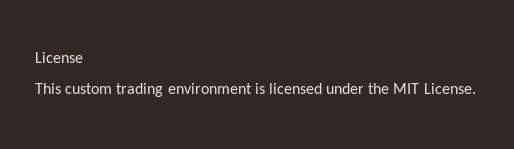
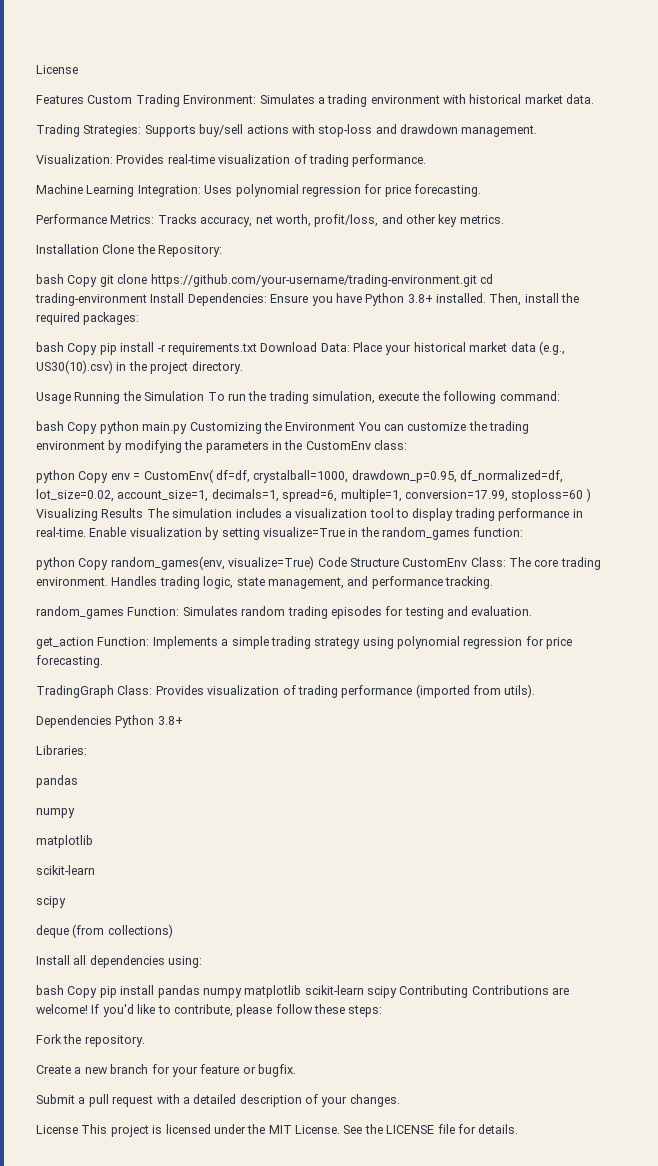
[35,83,252,97] This custom trading environment -> [36,94,595,107] [36,124,538,137] [36,154,427,167] [36,184,481,197] [36,214,504,227] [36,244,223,257] [36,274,493,287] [35,293,580,306] [36,312,140,325] [36,341,565,355] [36,360,243,374] [36,391,560,404] [36,421,530,434] [36,440,407,453] [36,469,563,483] [36,488,591,502] [36,508,583,521] [36,527,524,540] [36,556,601,570] [36,576,493,589] [36,606,533,619] [36,636,573,649] [36,655,103,668] [36,684,536,698] [36,715,183,728] [36,745,87,755] [36,775,78,788] [36,808,75,818] [36,835,93,848] [36,865,95,875] [36,896,66,908] [36,924,173,938] [36,955,203,968] [36,985,570,998] [36,1004,383,1017] [36,1034,145,1047] [36,1064,296,1077] [36,1094,400,1107] [36,1124,149,1137] Features Custom Trading Environment: Simulates a trading environment with historical market data. // Trading Strategies: Supports buy/sell actions with stop-loss and drawdown management. // Visualization: Provides real-time visualization of trading performance. // Machine Learning Integration: Uses polynomial regression for price forecasting. // Performance Metrics: Tracks accuracy, net worth, profit/loss, and other key metrics. // Installation Clone the Repository: // bash Copy git clone https://github.com/your-username/trading-environment.git cd trading-environment Install Dependencies: Ensure you have Python 3.8+ installed. Then, install the required packages: // bash Copy pip install -r requirements.txt Download Data: Place your historical market data (e.g., US30(10).csv) in the project directory. // Usage Running the Simulation To run the trading simulation, execute the following command: // bash Copy python main.py Customizing the Environment You can customize the trading environment by modifying the parameters in the CustomEnv class: // python Copy env = CustomEnv( df=df, crystalball=1000, drawdown_p=0.95, df_normalized=df, lot_size=0.02, account_size=1, decimals=1, spread=6, multiple=1, conversion=17.99, stoploss=60 ) Visualizing Results The simulation includes a visualization tool to display trading performance in real-time. Enable visualization by setting visualize=True in the random_games function: // python Copy random_games(env, visualize=True) Code Structure CustomEnv Class: The core trading environment. Handles trading logic, state management, and performance tracking. // random_games Function: Simulates random trading episodes for testing and evaluation. // get_action Function: Implements a simple trading strategy using polynomial regression for price forecasting. // TradingGraph Class: Provides visualization of trading performance (imported from utils). // Dependencies Python 3.8+ // Libraries: // pandas // numpy // matplotlib // scikit-learn // scipy // deque (from collections) // Install all dependencies using: // bash Copy pip install pandas numpy matplotlib scikit-learn scipy Contributing Contributions are welcome! If you'd like to contribute, please follow these steps: // Fork the repository. // Create a new branch for your feature or bugfix. // Submit a pull request with a detailed description of your changes. // License This project
(476, 88) none -> [343,1124,519,1134] See the LICENSE file for details.

